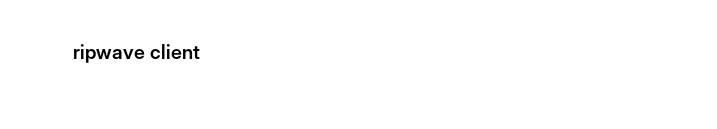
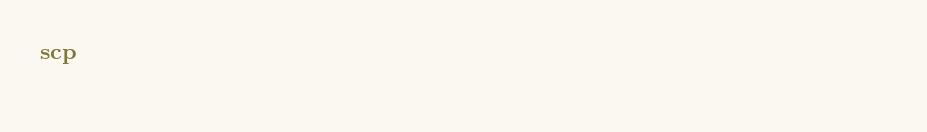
[73,44,201,63] ripwave client -> [40,49,77,64] scp

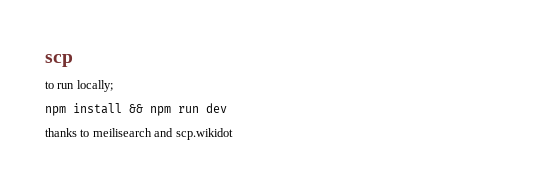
(77, 56) none -> [45,80,113,92] [45,103,227,116] [45,128,233,140] // to run locally; // npm install && npm run dev // thanks to meilisearch and scp.wikidot

